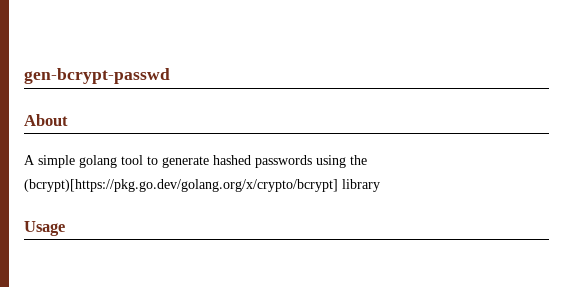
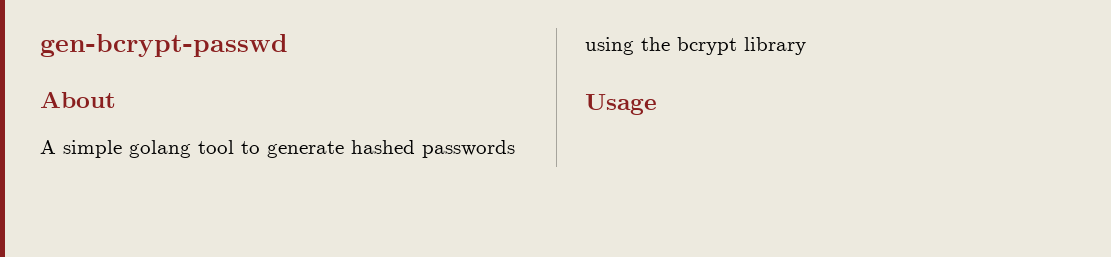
[24,179,338,192] (bcrypt)[https://pkg.go.dev/golang.org/x/crypto/bcrypt] -> [677,37,737,55] bcrypt

